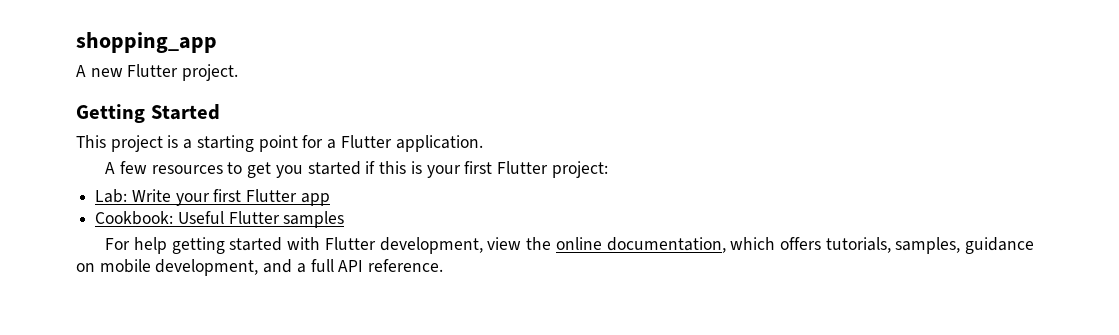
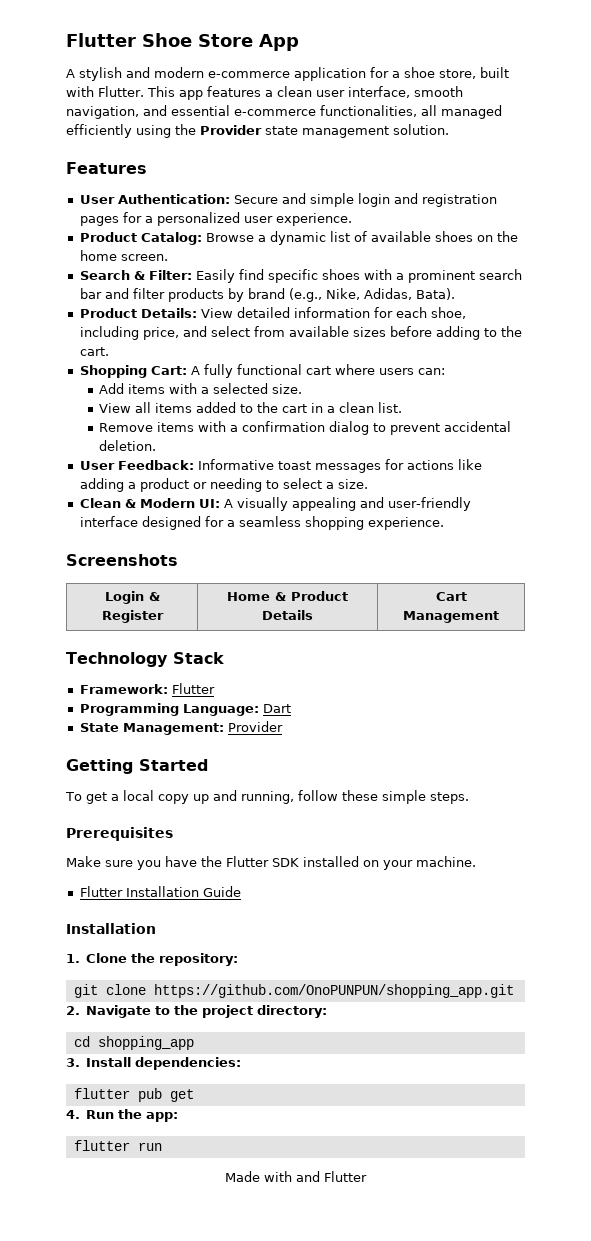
[76,32,217,53] [76,64,239,81] [76,104,220,123] [76,135,483,152] [105,161,608,178] [95,189,330,206] [95,211,345,228] [105,237,1035,254] [76,259,444,276] shopping_app // A new Flutter project. // Getting Started // This project is a starting point for a Flutter application. // A few resources to get you started if this is your first Flutter project: // Lab: Write your first Flutter app // Cookbook: Useful Flutter samples // For help getting started with Flutter development, view the online documentation, which offers tutorials, samples, guidance on mobile development, and a full API reference. -> [66,33,299,51] [66,67,509,81] [66,86,463,100] [66,105,502,119] [66,124,449,138] [66,162,147,174] [79,193,497,207] [79,212,352,226] [79,231,518,245] [79,250,168,261] [79,269,522,283] [79,288,455,302] [79,307,466,319] [79,326,522,340] [79,347,109,356] [79,364,445,378] [98,383,302,394] [98,402,402,413] [98,421,511,435] [98,440,156,451] [79,459,482,473] [79,478,368,492] [79,497,471,511] [79,516,444,530] [66,554,178,566] [104,591,160,604] [101,610,164,623] [227,591,348,601] [262,610,313,620] [435,592,467,601] [403,611,499,623] [66,652,224,667] [79,683,215,694] [79,703,291,716] [79,721,283,735] [66,759,208,774] [65,790,469,804] [66,827,173,841] [66,856,476,870] [79,886,241,897] [66,923,156,934] [66,953,239,966] [73,984,514,998] [66,1005,328,1018] [73,1036,194,1050] [66,1057,242,1070] [73,1088,194,1102] [66,1109,179,1122] [73,1140,162,1151] [225,1171,367,1182] Flutter Shoe Store App // A stylish and modern e-commerce application for a shoe store, built with Flutter. This app features a clean user interface, smooth navigation, and essential e-commerce functionalities, all managed efficiently using the Provider state management solution. // Features // User Authentication: Secure and simple login and registration pages for a personalized user experience. // Product Catalog: Browse a dynamic list of available shoes on the home screen. // Search & Filter: Easily find specific shoes with a prominent search bar and filter products by brand (e.g., Nike, Adidas, Bata). // Product Details: View detailed information for each shoe, including price, and select from available sizes before adding to the cart. // Shopping Cart: A fully functional cart where users can: // Add items with a selected size. // View all items added to the cart in a clean list. // Remove items with a confirmation dialog to prevent accidental deletion. // User Feedback: Informative toast messages for actions like adding a product or needing to select a size. // Clean & Modern UI: A visually appealing and user-friendly interface designed for a seamless shopping experience. // Screenshots // Login & Register | Home & Product Details | Cart Management // Technology Stack // Framework: Flutter // Programming Language: Dart // State Management: Provider // Getting Started // To get a local copy up and running, follow these simple steps. // Prerequisites // Make sure you have the Flutter SDK installed on your machine. // Flutter Installation Guide // Installation // 1. Clone the repository: // git clone https://github.com/OnoPUNPUN/shopping_app.git // 2. Navigate to the project directory: // cd shopping_app // 3. Install dependencies: // flutter pub get // 4. Run the app: // flutter run // Made with and Flutter

